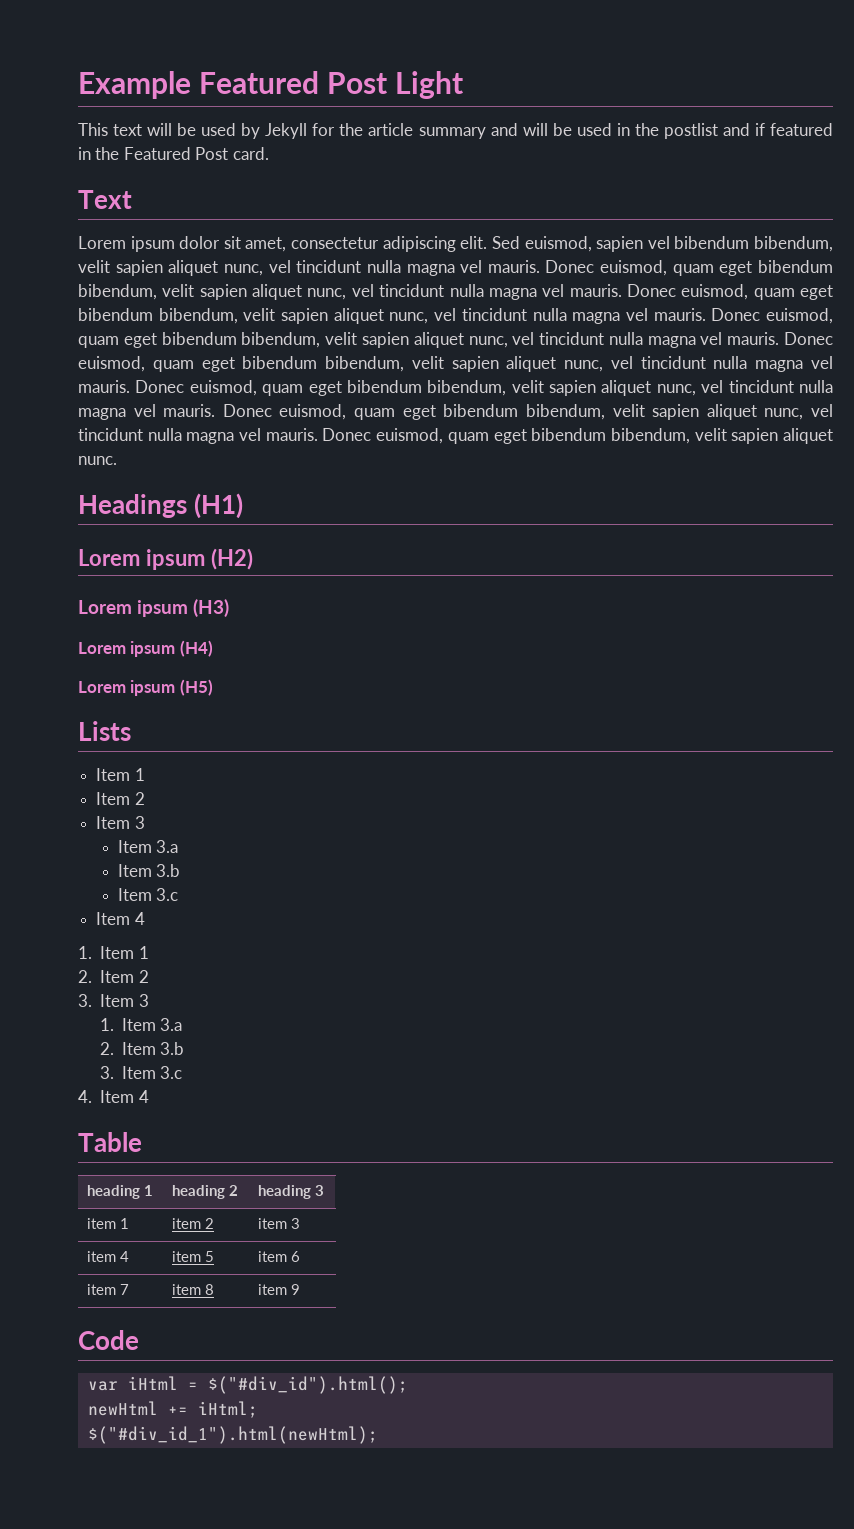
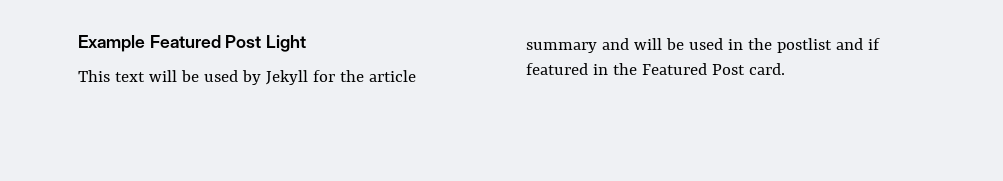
[78,190,132,209] [78,236,834,252] [78,260,833,276] [78,284,833,300] [78,308,834,324] [78,332,834,348] [78,356,833,372] [78,380,833,396] [78,404,834,420] [78,428,834,444] [78,456,117,465] [78,493,244,519] [78,548,253,570] [78,599,230,617] [78,640,213,657] [78,679,213,696] [78,721,131,741] [96,768,145,781] [96,792,145,805] [96,816,145,829] [117,840,179,853] [117,864,181,877] [117,888,179,901] [96,912,145,925] [78,946,149,959] [78,970,149,983] [78,994,149,1007] [99,1018,183,1031] [99,1042,185,1055] [99,1066,183,1079] [78,1090,149,1103] [78,1132,142,1152] [86,1185,153,1199] [171,1185,238,1199] [257,1185,324,1199] [86,1218,129,1229] [171,1218,214,1229] [257,1218,300,1229] [86,1251,129,1262] [171,1251,214,1262] [257,1251,300,1262] [86,1284,129,1295] [171,1284,214,1295] [257,1284,300,1295] [78,1330,139,1350] [87,1376,408,1394] [87,1401,258,1418] [87,1426,378,1444] // Text // Lorem ipsum dolor sit amet, consectetur adipiscing elit. Sed euismod, sapien vel bibendum bibendum, velit sapien aliquet nunc, vel tincidunt nulla magna vel mauris. Donec euismod, quam eget bibendum bibendum, velit sapien aliquet nunc, vel tincidunt nulla magna vel mauris. Donec euismod, quam eget bibendum bibendum, velit sapien aliquet nunc, vel tincidunt nulla magna vel mauris. Donec euismod, quam eget bibendum bibendum, velit sapien aliquet nunc, vel tincidunt nulla magna vel mauris. Donec euismod, quam eget bibendum bibendum, velit sapien aliquet nunc, vel tincidunt nulla magna vel mauris. Donec euismod, quam eget bibendum bibendum, velit sapien aliquet nunc, vel tincidunt nulla magna vel mauris. Donec euismod, quam eget bibendum bibendum, velit sapien aliquet nunc, vel tincidunt nulla magna vel mauris. Donec euismod, quam eget bibendum bibendum, velit sapien aliquet nunc. // Headings (H1) // Lorem ipsum (H2) // Lorem ipsum (H3) // Lorem ipsum (H4) // Lorem ipsum (H5) // Lists // Item 1 // Item 2 // Item 3 // Item 3.a // Item 3.b // Item 3.c // Item 4 // 1. Item 1 // 2. Item 2 // 3. Item 3 // 1. Item 3.a // 2. Item 3.b // 3. Item 3.c // 4. Item 4 // Table // heading 1 | heading 2 | heading 3 // item 1 | item 2 | item 3 // item 4 | item 5 | item 6 // item 7 | item 8 | item 9 // Code // var iHtml = $("#div_id").html(); // newHtml += iHtml; // $("#div_id_1").html(newHtml); -> (785, 69) none

